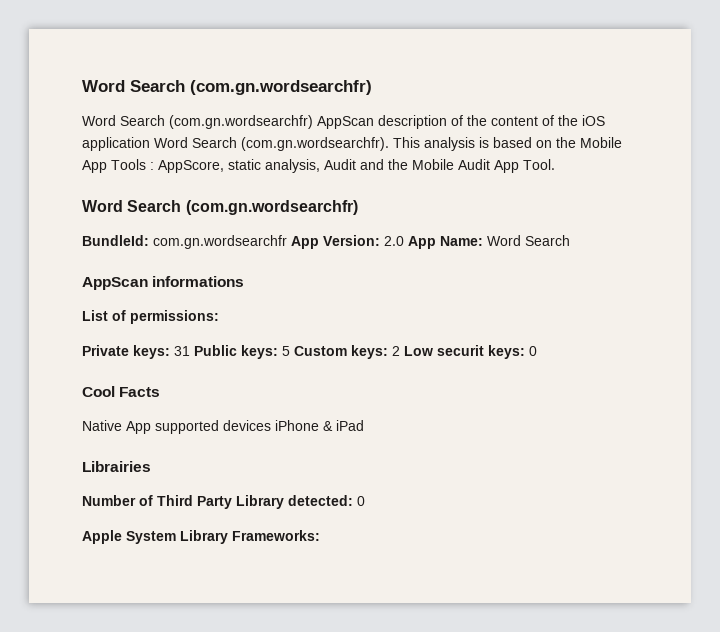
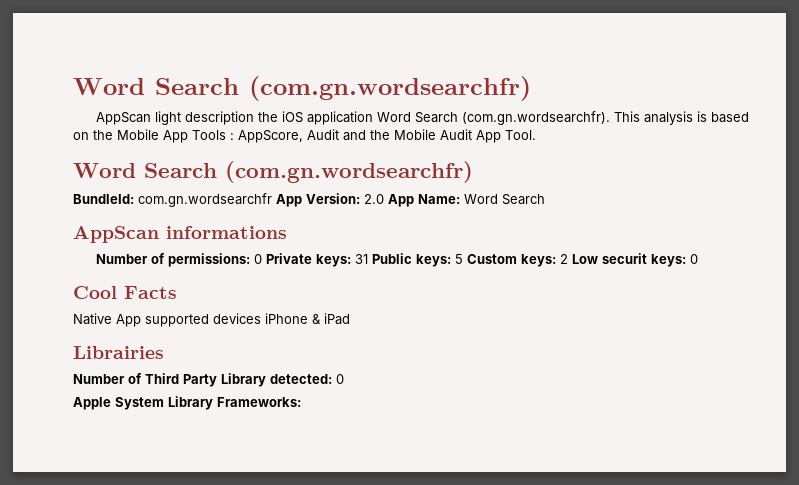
[82,80,372,95] [82,115,554,129] Word Search (com.gn.wordsearchfr) // Word Search (com.gn.wordsearchfr) AppScan description of the content of -> [73,76,531,101] [95,111,254,125] Word Search (com.gn.wordsearchfr) // AppScan light description
[228,159,320,173] static analysis, -> (303, 136) none
[82,310,108,321] List -> [95,254,148,264] Number
(219, 317) // -> [253,254,262,264] 0

